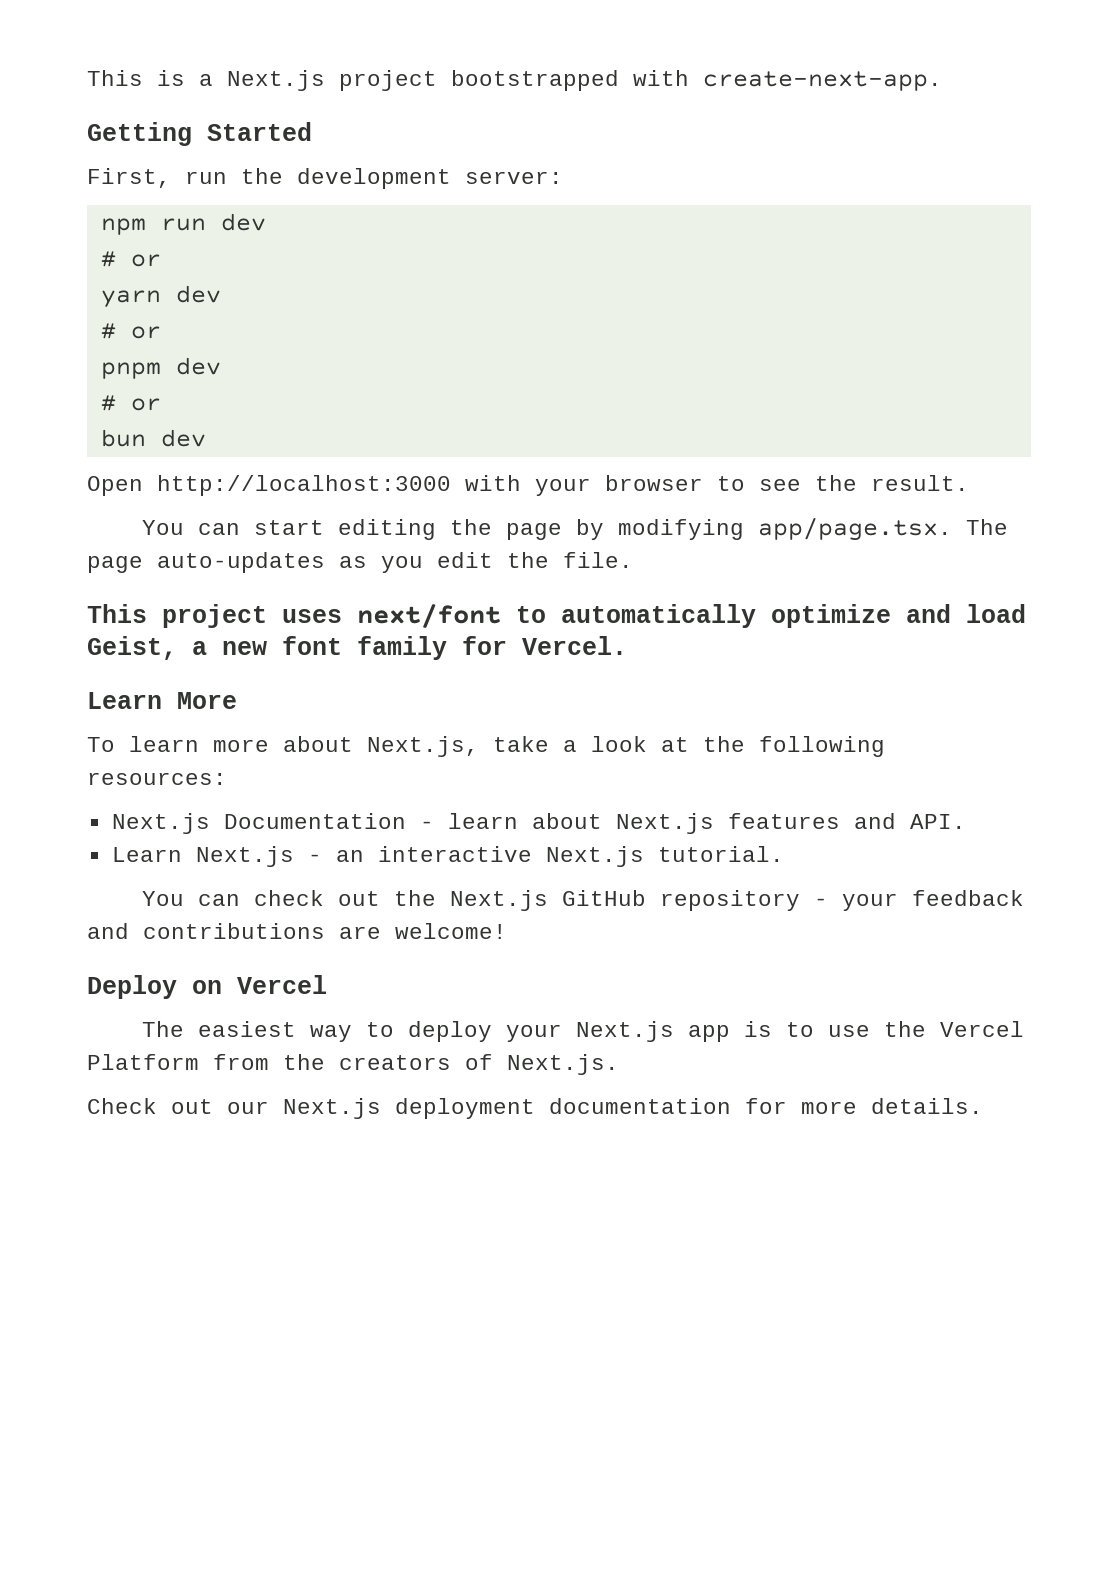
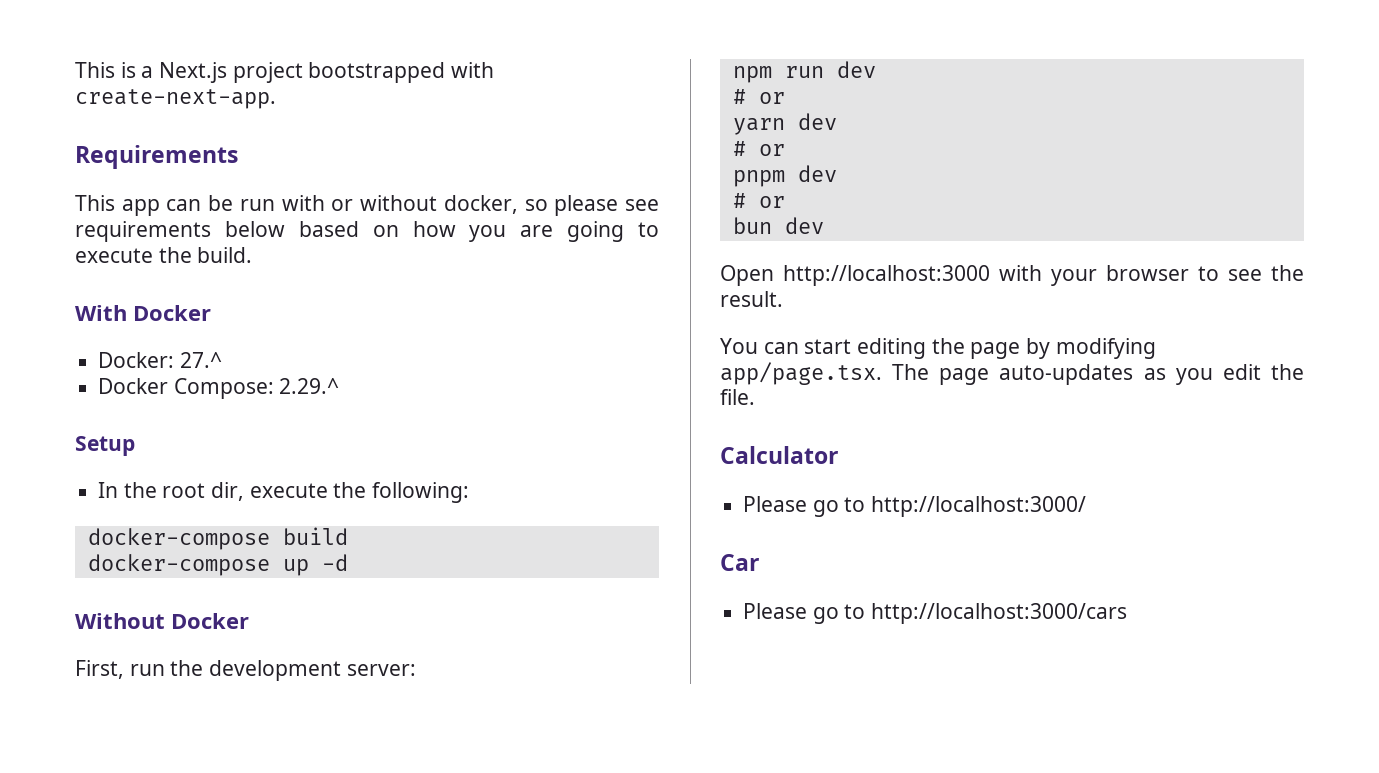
[87,122,312,146] Getting Started -> [75,145,238,169] [75,195,659,216] [75,221,659,242] [75,247,253,263] [75,305,211,321] [98,352,222,368] [98,378,340,399] [75,436,135,456] [98,482,470,503] [87,527,348,550] [87,554,348,576] [75,613,249,629] Requirements // This app can be run with or without docker, so please see requirements below based on how you are going to execute the build. // With Docker // Docker: 27.^ // Docker Compose: 2.29.^ // Setup // In the root dir, execute the following: // docker-compose build // docker-compose up -d // Without Docker
[87,604,1026,628] [87,636,627,660] [87,692,237,709] [87,736,885,757] [87,772,227,785] [111,813,966,834] [111,846,784,867] [141,890,1024,911] [87,923,507,939] [87,975,327,999] [141,1021,1024,1042] [87,1054,619,1075] [87,1098,983,1119] This project uses next/font to automatically optimize and load Geist, a new font family for Vercel. // Learn More // To learn more about Next.js, take a look at the following resources: // Next.js Documentation - learn about Next.js features and API. // Learn Next.js - an interactive Next.js tutorial. // You can check out the Next.js GitHub repository - your feedback and contributions are welcome! // Deploy on Vercel // The easiest way to deploy your Next.js app is to use the Vercel Platform from the creators of Next.js. // Check out our Next.js deployment documentation for more details. -> [720,446,838,464] [743,496,1087,517] [720,554,759,571] [743,603,1128,624] Calculator // Please go to http://localhost:3000/ // Car // Please go to http://localhost:3000/cars

